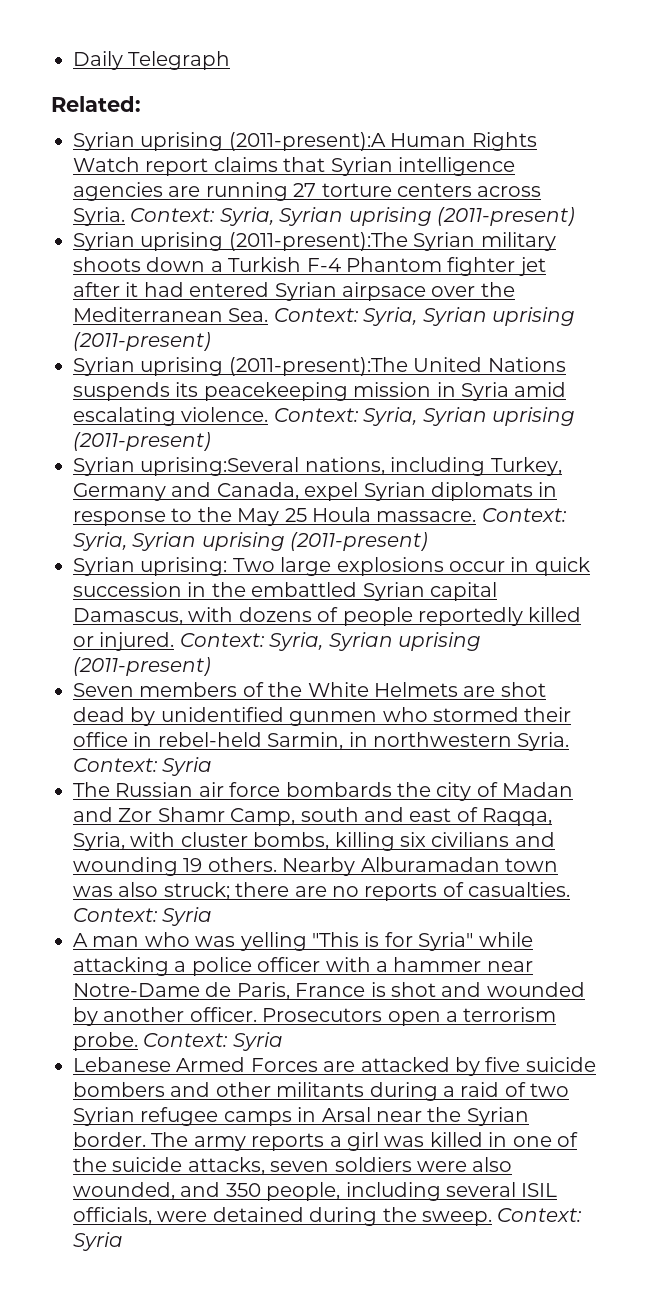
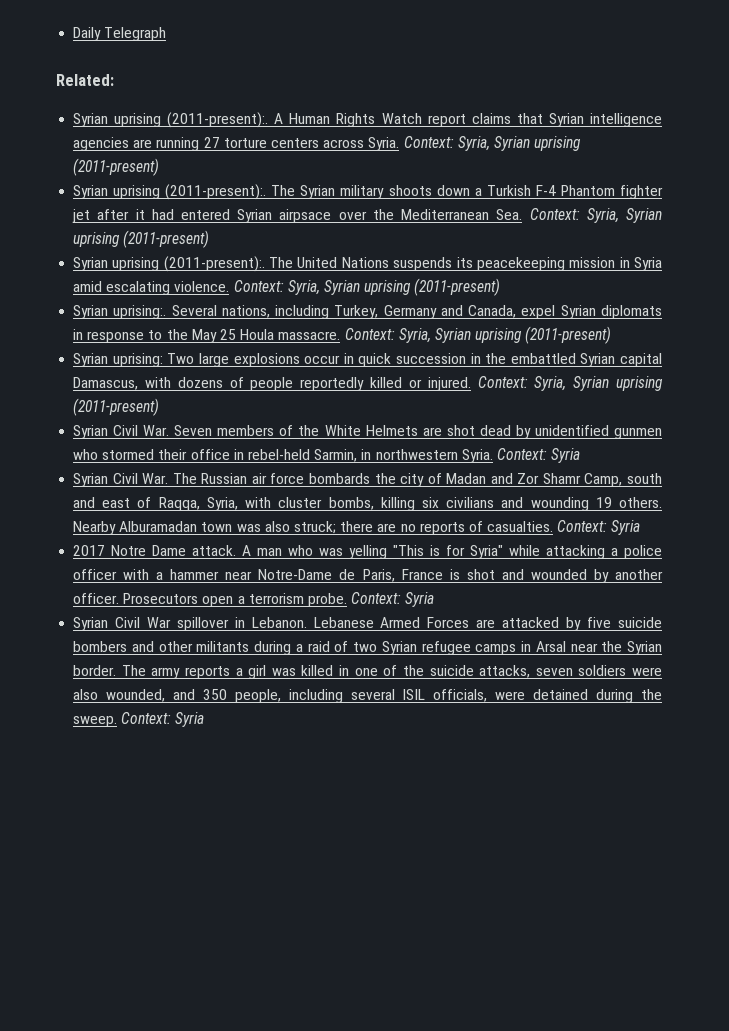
[228,132,386,151] (2011-present):A -> [167,112,284,128] (2011-present):. A
[228,232,408,251] (2011-present):The -> [165,184,296,200] (2011-present):. The
[228,357,408,376] (2011-present):The -> [163,256,294,272] (2011-present):. The
[140,457,300,476] uprising:Several -> [113,305,217,319] uprising:. Several
(211, 666) none -> [73,425,170,439] Syrian Civil War.
(213, 766) none -> [73,473,169,487] Syrian Civil War.
(213, 916) none -> [73,545,237,556] 2017 Notre Dame attack.
(283, 1041) none -> [73,617,307,631] Syrian Civil War spillover in Lebanon.

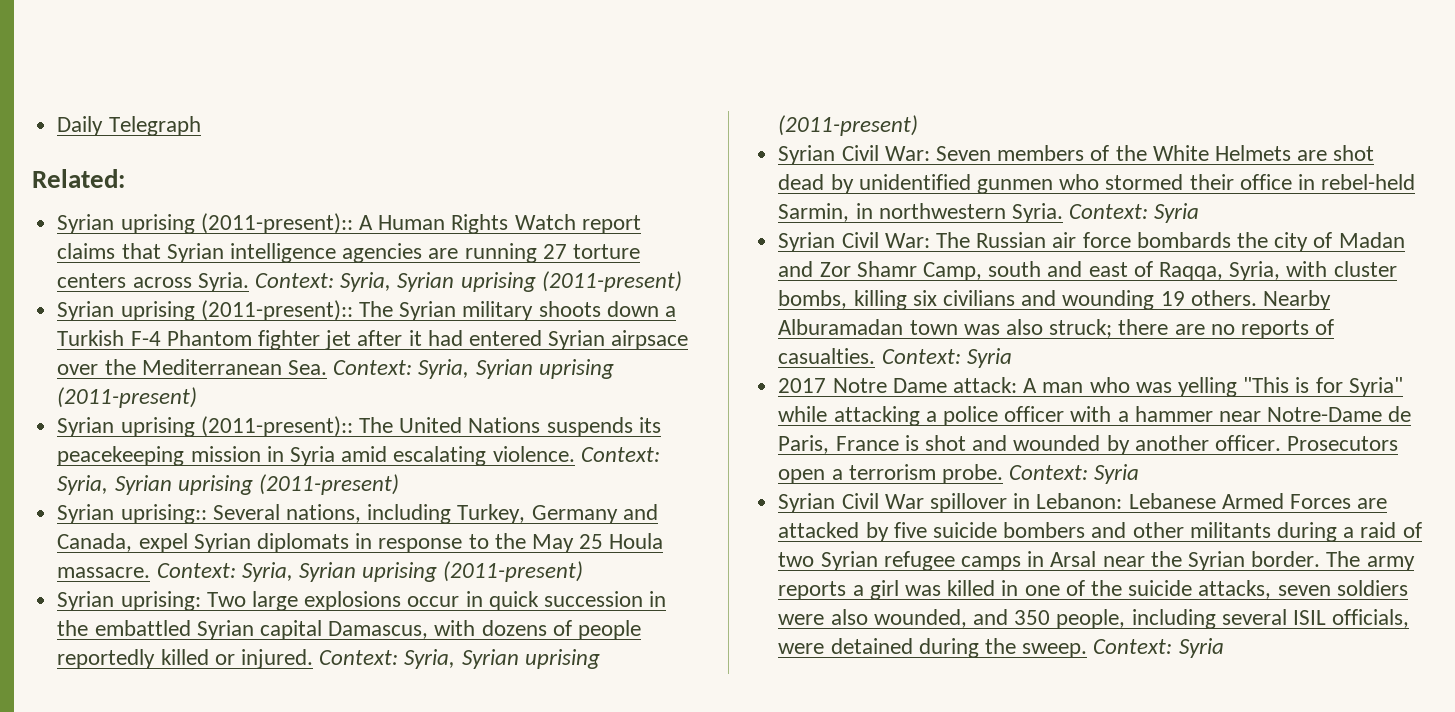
[167,112,269,128] (2011-present):. -> [200,213,353,234] (2011-present)::
[165,184,267,200] (2011-present):. -> [200,300,353,321] (2011-present)::
[163,256,265,272] (2011-present):. -> [200,416,353,437] (2011-present)::
[113,305,167,319] uprising:. -> [120,504,207,524] uprising::
[143,425,170,436] War. -> [884,146,930,161] War:
[142,473,169,484] War. -> [884,233,930,248] War:
[192,545,237,556] attack. -> [952,377,1017,393] attack:
[251,617,307,628] Lebanon. -> [1036,493,1123,509] Lebanon:

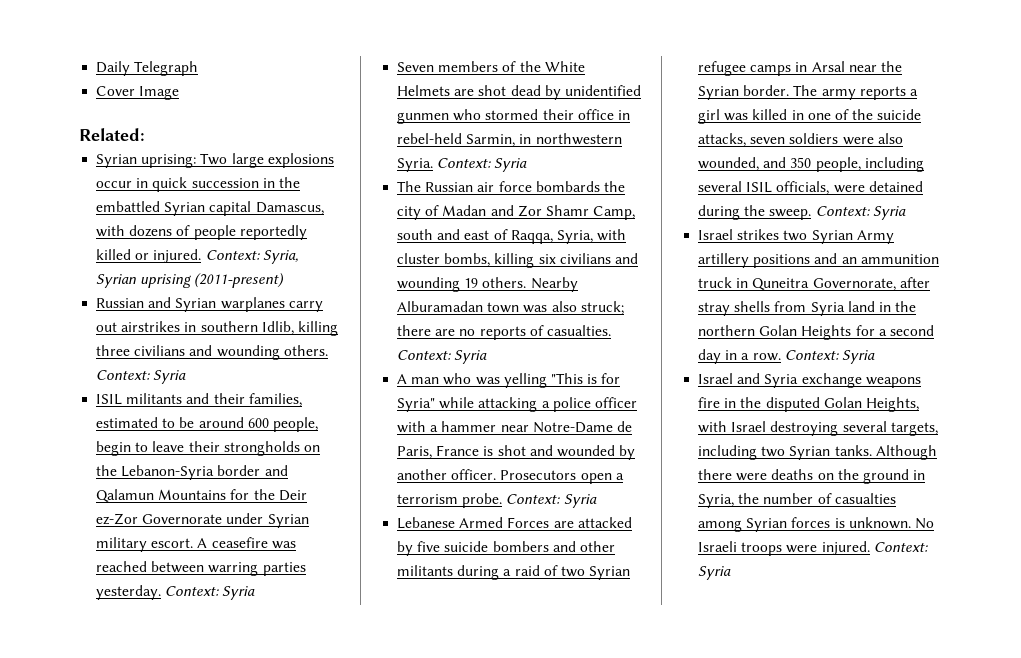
(201, 126) none -> [96,86,180,100] // Cover Image
[57,213,641,234] [57,243,640,263] [57,271,682,292] [57,300,676,321] [57,330,689,350] [57,359,614,379] [57,387,198,408] [57,416,661,437] [57,446,660,466] [57,474,399,495] [57,504,658,524] [57,533,664,553] [57,561,584,582] // Syrian uprising (2011-present):: A Human Rights Watch report claims that Syrian intelligence agencies are running 27 torture centers across Syria. Context: Syria, Syrian uprising (2011-present) // Syrian uprising (2011-present):: The Syrian military shoots down a Turkish F-4 Phantom fighter jet after it had entered Syrian airpsace over the Mediterranean Sea. Context: Syria, Syrian uprising (2011-present) // Syrian uprising (2011-present):: The United Nations suspends its peacekeeping mission in Syria amid escalating violence. Context: Syria, Syrian uprising (2011-present) // Syrian uprising:: Several nations, including Turkey, Germany and Canada, expel Syrian diplomats in response to the May 25 Houla massacre. Context: Syria, Syrian uprising (2011-present) -> (145, 134) none
[778,145,930,165] Syrian Civil War: -> [96,297,323,312] [96,321,338,336] [96,345,328,360] [96,370,187,384] [96,393,302,407] [96,417,318,432] [96,441,320,456] [96,465,288,480] [96,489,307,503] [96,513,309,528] [96,537,296,552] [96,561,306,576] [96,585,256,600] Russian and Syrian warplanes carry out airstrikes in southern Idlib, killing three civilians and wounding others. Context: Syria // ISIL militants and their families, estimated to be around 600 people, begin to leave their strongholds on the Lebanon-Syria border and Qalamun Mountains for the Deir ez-Zor Governorate under Syrian military escort. A ceasefire was reached between warring parties yesterday. Context: Syria //
[778,232,930,252] Syrian Civil War: -> (528, 165) none
[778,377,1017,393] 2017 Notre Dame attack: -> (488, 357) none
[778,493,1123,513] Syrian Civil War spillover in Lebanon: -> (597, 501) none
(1224, 648) none -> [698,229,894,244] [698,253,939,268] [698,277,930,291] [698,301,917,316] [698,325,934,340] [698,349,875,364] [698,373,921,388] [698,397,919,412] [698,421,938,436] [698,445,937,460] [698,469,926,484] [698,493,896,508] [698,517,934,532] [698,541,928,556] [698,566,732,580] // Israel strikes two Syrian Army artillery positions and an ammunition truck in Quneitra Governorate, after stray shells from Syria land in the northern Golan Heights for a second day in a row. Context: Syria // Israel and Syria exchange weapons fire in the disputed Golan Heights, with Israel destroying several targets, including two Syrian tanks. Although there were deaths on the ground in Syria, the number of casualties among Syrian forces is unknown. No Israeli troops were injured. Context: Syria

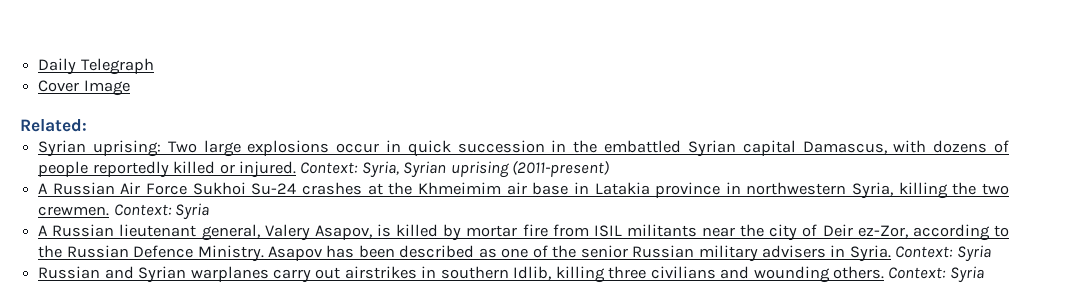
(285, 280) none -> [38,182,1010,199] [38,203,210,220] [38,224,1009,241] [38,245,991,262] // A Russian Air Force Sukhoi Su-24 crashes at the Khmeimim air base in Latakia province in northwestern Syria, killing the two crewmen. Context: Syria // A Russian lieutenant general, Valery Asapov, is killed by mortar fire from ISIL militants near the city of Deir ez-Zor, according to the Russian Defence Ministry. Asapov has been described as one of the senior Russian military advisers in Syria. Context: Syria
[96,393,302,407] [96,417,318,432] [96,441,320,456] [96,465,288,480] [96,489,307,503] [96,513,309,528] [96,537,296,552] [96,561,306,576] [96,585,256,600] [397,61,585,72] [397,85,641,100] [397,109,630,124] [397,133,622,147] [397,158,528,172] [397,181,625,192] [397,205,636,220] [397,229,627,244] [397,253,638,268] [397,277,578,292] [397,301,624,315] [397,325,611,340] [397,350,488,364] [397,373,621,388] [397,397,637,412] [397,421,632,433] [397,445,636,460] [397,469,624,484] [397,493,597,508] [397,517,632,529] [397,541,615,556] [397,565,631,580] [698,61,902,76] [698,85,918,100] [698,109,922,124] [698,133,903,147] [698,157,924,172] [698,181,923,195] [698,205,906,220] [698,229,894,244] [698,253,939,268] [698,277,930,291] [698,301,917,316] [698,325,934,340] [698,349,875,364] [698,373,921,388] [698,397,919,412] [698,421,938,436] [698,445,937,460] [698,469,926,484] [698,493,896,508] [698,517,934,532] [698,541,928,556] [698,566,732,580] // ISIL militants and their families, estimated to be around 600 people, begin to leave their strongholds on the Lebanon-Syria border and Qalamun Mountains for the Deir ez-Zor Governorate under Syrian military escort. A ceasefire was reached between warring parties yesterday. Context: Syria // Seven members of the White Helmets are shot dead by unidentified gunmen who stormed their office in rebel-held Sarmin, in northwestern Syria. Context: Syria // The Russian air force bombards the city of Madan and Zor Shamr Camp, south and east of Raqqa, Syria, with cluster bombs, killing six civilians and wounding 19 others. Nearby Alburamadan town was also struck; there are no reports of casualties. Context: Syria // A man who was yelling "This is for Syria" while attacking a police officer with a hammer near Notre-Dame de Paris, France is shot and wounded by another officer. Prosecutors open a terrorism probe. Context: Syria // Lebanese Armed Forces are attacked by five suicide bombers and other militants during a raid of two Syrian refugee camps in Arsal near the Syrian border. The army reports a girl was killed in one of the suicide attacks, seven soldiers were also wounded, and 350 people, including several ISIL officials, were detained during the sweep. Context: Syria // Israel strikes two Syrian Army artillery positions and an ammunition truck in Quneitra Governorate, after stray shells from Syria land in the northern Golan Heights for a second day in a row. Context: Syria // Israel and Syria exchange weapons fire in the disputed Golan Heights, with Israel destroying several targets, including two Syrian tanks. Although there were deaths on the ground in Syria, the number of casualties among Syrian forces is unknown. No Israeli troops were injured. Context: Syria -> (984, 274) none

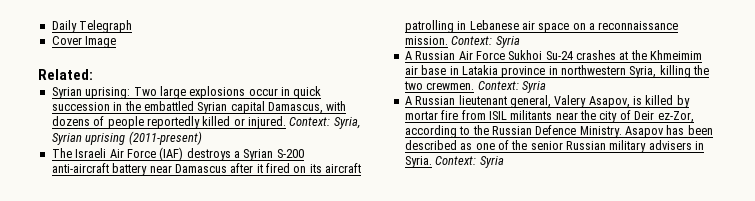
(610, 168) none -> [51,147,304,161] [51,163,362,176] [404,20,679,33] [404,36,520,48] // The Israeli Air Force (IAF) destroys a Syrian S-200 anti-aircraft battery near Damascus after it fired on its aircraft patrolling in Lebanese air space on a reconnaissance mission. Context: Syria
[38,266,984,283] // Russian and Syrian warplanes carry out airstrikes in southern Idlib, killing three civilians and wounding others. Context: Syria -> (504, 162) none

